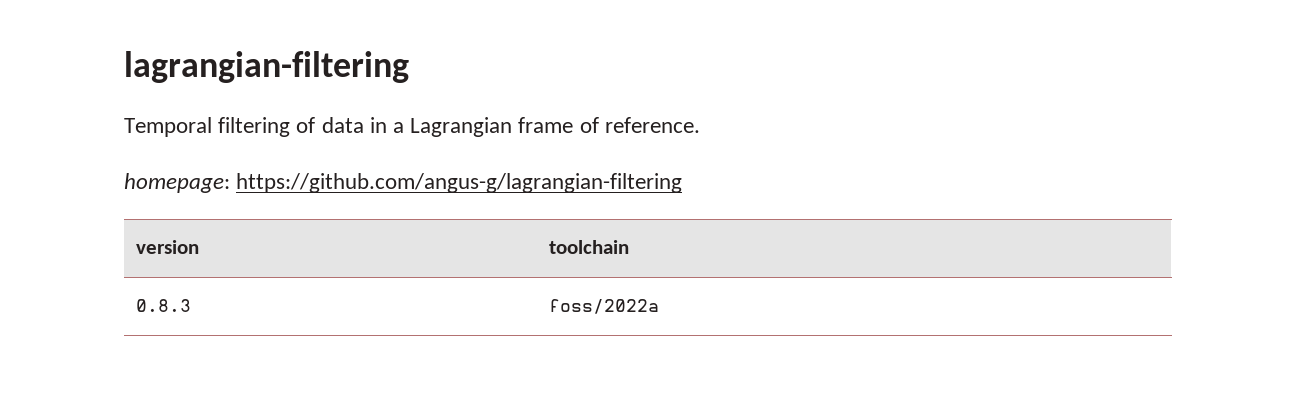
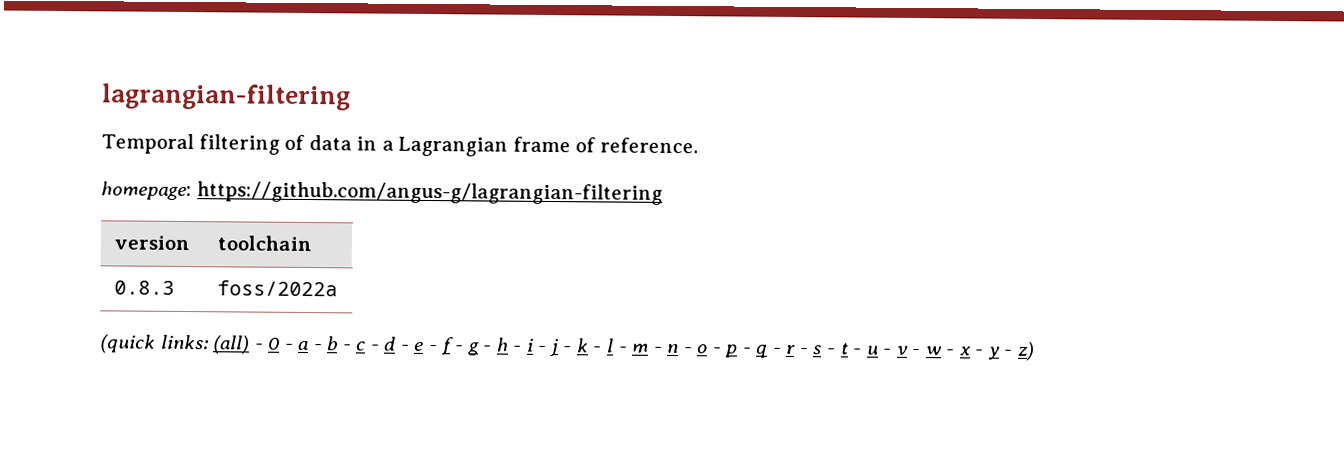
(660, 306) none -> [99,334,1035,361] // (quick links: (all) - 0 - a - b - c - d - e - f - g - h - i - j - k - l - m - n - o - p - q - r - s - t - u - v - w - x - y - z)

